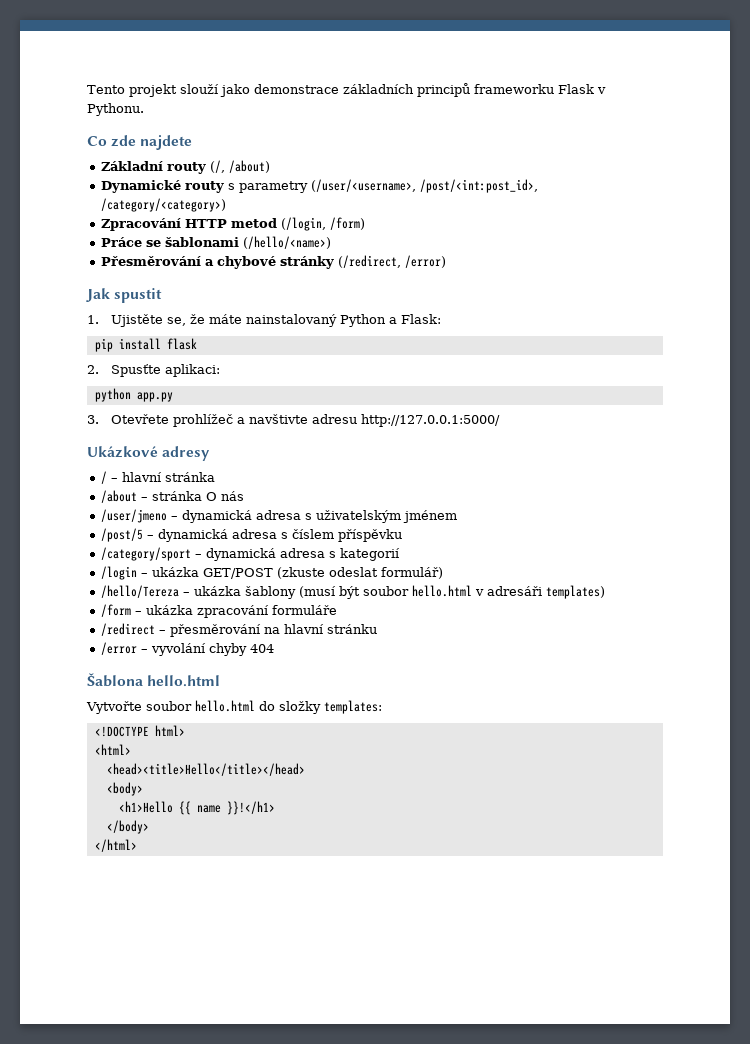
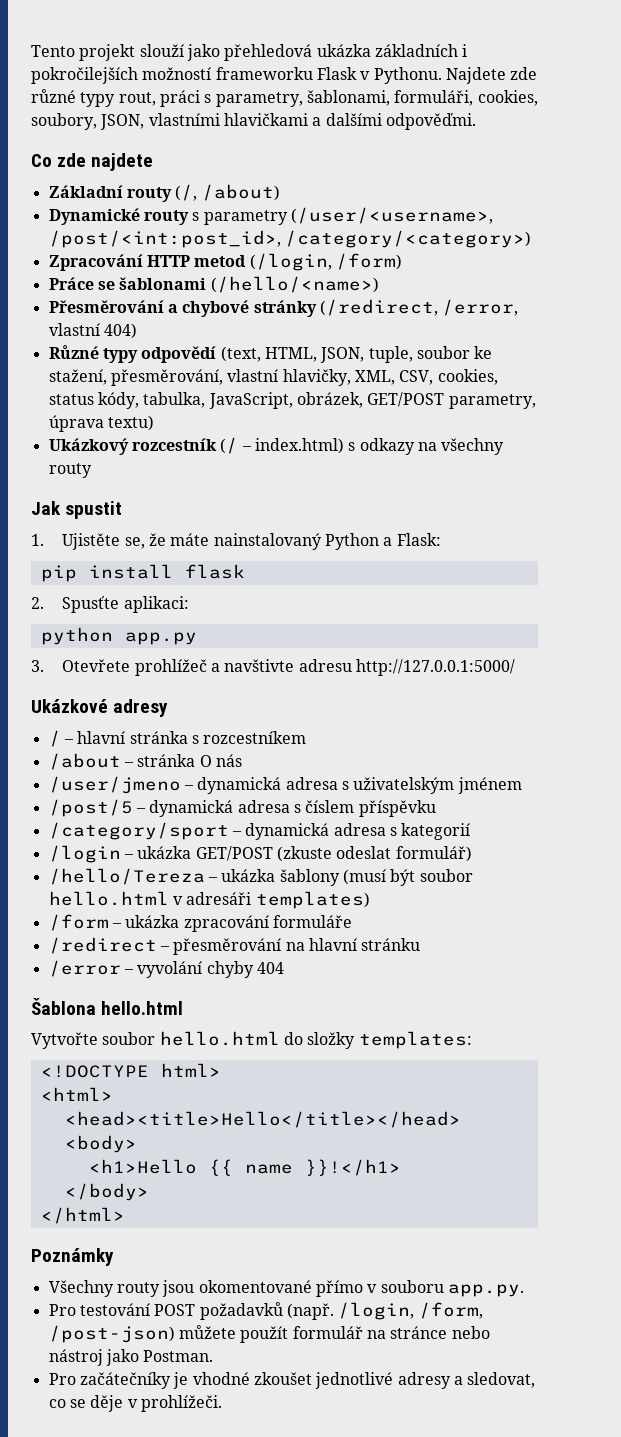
[254,83,606,97] [87,103,144,116] demonstrace základních principů frameworku Flask v Pythonu. -> [224,44,468,61] [31,67,538,84] [31,89,538,107] [31,113,476,130] přehledová ukázka základních i pokročilejších možností frameworku Flask v Pythonu. Najdete zde různé typy rout, práci s parametry, šablonami, formuláři, cookies, soubory, JSON, vlastními hlavičkami a dalšími odpověďmi.
[404,255,446,268] /error) -> [442,299,519,316] [48,323,137,339] [48,345,493,363] [48,369,498,386] [48,392,536,409] [48,415,154,432] [48,437,505,455] [48,463,92,478] /error, vlastní 404) // Různé typy odpovědí (text, HTML, JSON, tuple, soubor ke stažení, přesměrování, vlastní hlavičky, XML, CSV, cookies, status kódy, tabulka, JavaScript, obrázek, GET/POST parametry, úprava textu) // Ukázkový rozcestník (/ – index.html) s odkazy na všechny routy
(215, 477) none -> [191,731,307,744] s rozcestníkem
(137, 845) none -> [31,1248,114,1266] [48,1280,524,1297] [48,1302,483,1320] [48,1325,490,1343] [48,1349,214,1366] [48,1372,536,1389] [48,1395,222,1412] // Poznámky // Všechny routy jsou okomentované přímo v souboru app.py. // Pro testování POST požadavků (např. /login, /form, /post-json) můžete použít formulář na stránce nebo nástroj jako Postman. // Pro začátečníky je vhodné zkoušet jednotlivé adresy a sledovat, co se děje v prohlížeči.

